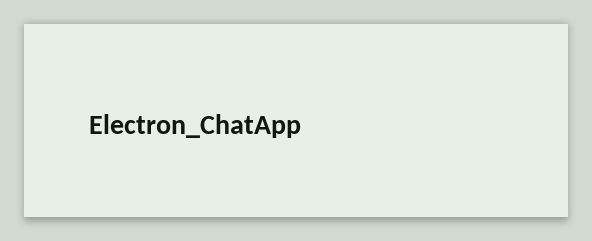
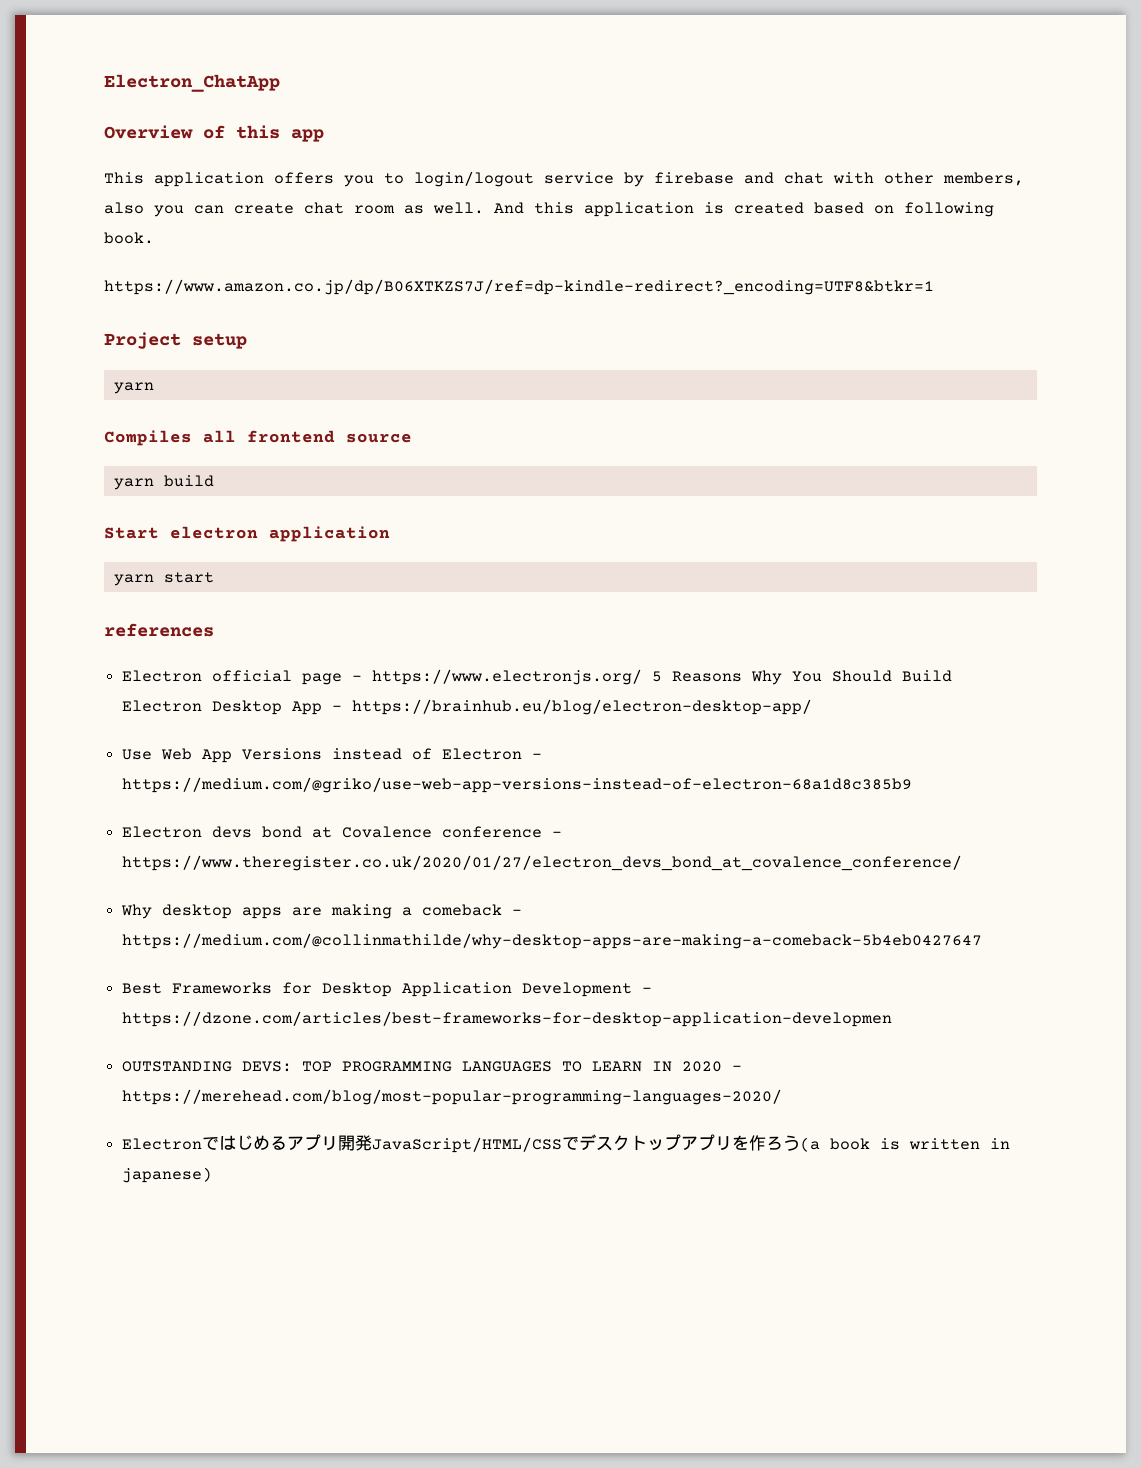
(301, 126) none -> [104,125,324,142] [104,171,1024,187] [104,202,994,217] [104,232,154,244] [104,279,934,295] [104,332,247,349] [113,382,154,394] [104,430,412,446] [113,475,214,490] [104,526,390,542] [113,572,214,586] [104,623,214,637] [122,669,953,685] [122,699,813,715] [122,748,543,763] [122,777,913,793] [122,826,563,838] [122,855,963,871] [121,904,523,919] [122,933,983,949] [122,982,653,997] [122,1011,893,1027] [122,1061,743,1072] [122,1089,783,1105] [122,1134,1011,1153] [122,1167,213,1183] // Overview of this app // This application offers you to login/logout service by firebase and chat with other members, also you can create chat room as well. And this application is created based on following book. // https://www.amazon.co.jp/dp/B06XTKZS7J/ref=dp-kindle-redirect?_encoding=UTF8&btkr=1 // Project setup // yarn // Compiles all frontend source // yarn build // Start electron application // yarn start // references // Electron official page - https://www.electronjs.org/ 5 Reasons Why You Should Build Electron Desktop App - https://brainhub.eu/blog/electron-desktop-app/ // Use Web App Versions instead of Electron - https://medium.com/@griko/use-web-app-versions-instead-of-electron-68a1d8c385b9 // Electron devs bond at Covalence conference - https://www.theregister.co.uk/2020/01/27/electron_devs_bond_at_covalence_conference/ // Why desktop apps are making a comeback - https://medium.com/@collinmathilde/why-desktop-apps-are-making-a-comeback-5b4eb0427647 // Best Frameworks for Desktop Application Development - https://dzone.com/articles/best-frameworks-for-desktop-application-developmen // OUTSTANDING DEVS: TOP PROGRAMMING LANGUAGES TO LEARN IN 2020 - https://merehead.com/blog/most-popular-programming-languages-2020/ // Electronではじめるアプリ開発JavaScript/HTML/CSSでデスクトップアプリを作ろう(a book is written in japanese)

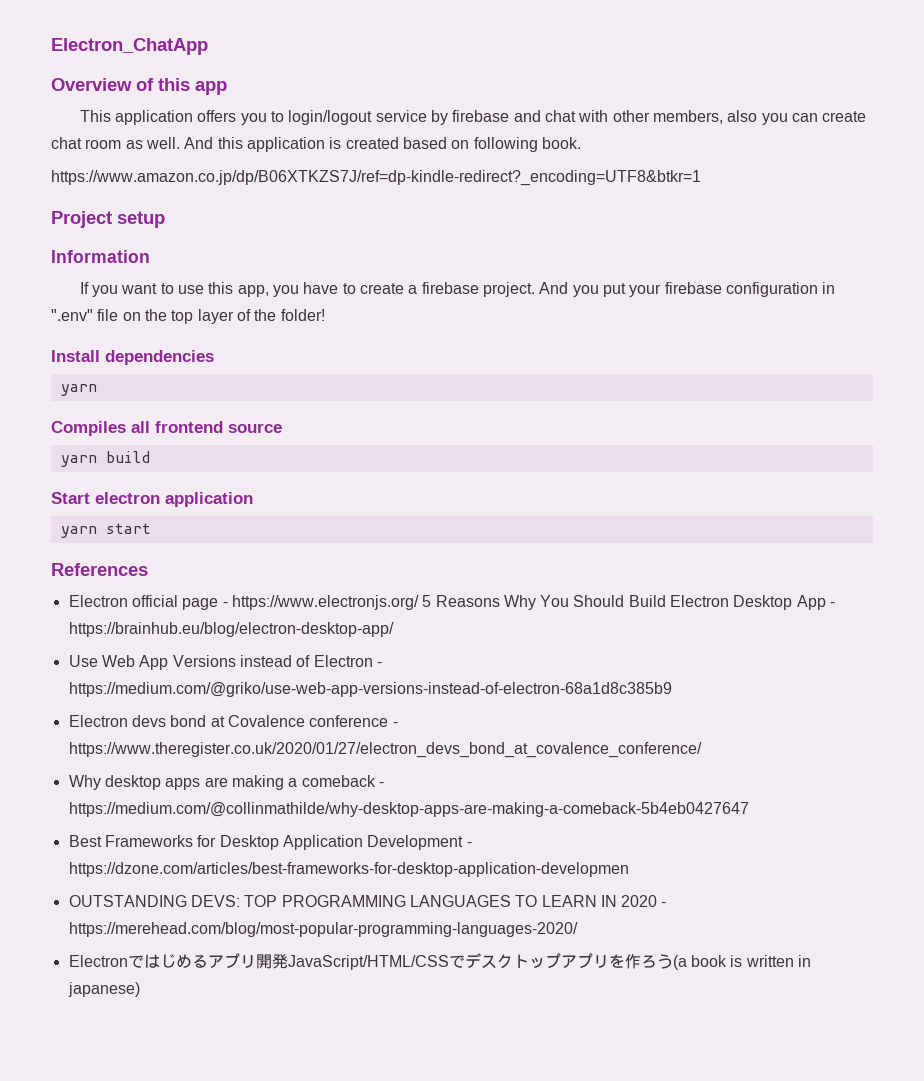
(247, 341) none -> [51,250,150,263] [79,282,836,297] [51,309,325,324] [51,350,214,365] // Information // If you want to use this app, you have to create a firebase project. And you put your firebase configuration in ".env" file on the top layer of the folder! // Install dependencies
[104,623,214,637] references -> [51,563,148,576] References

